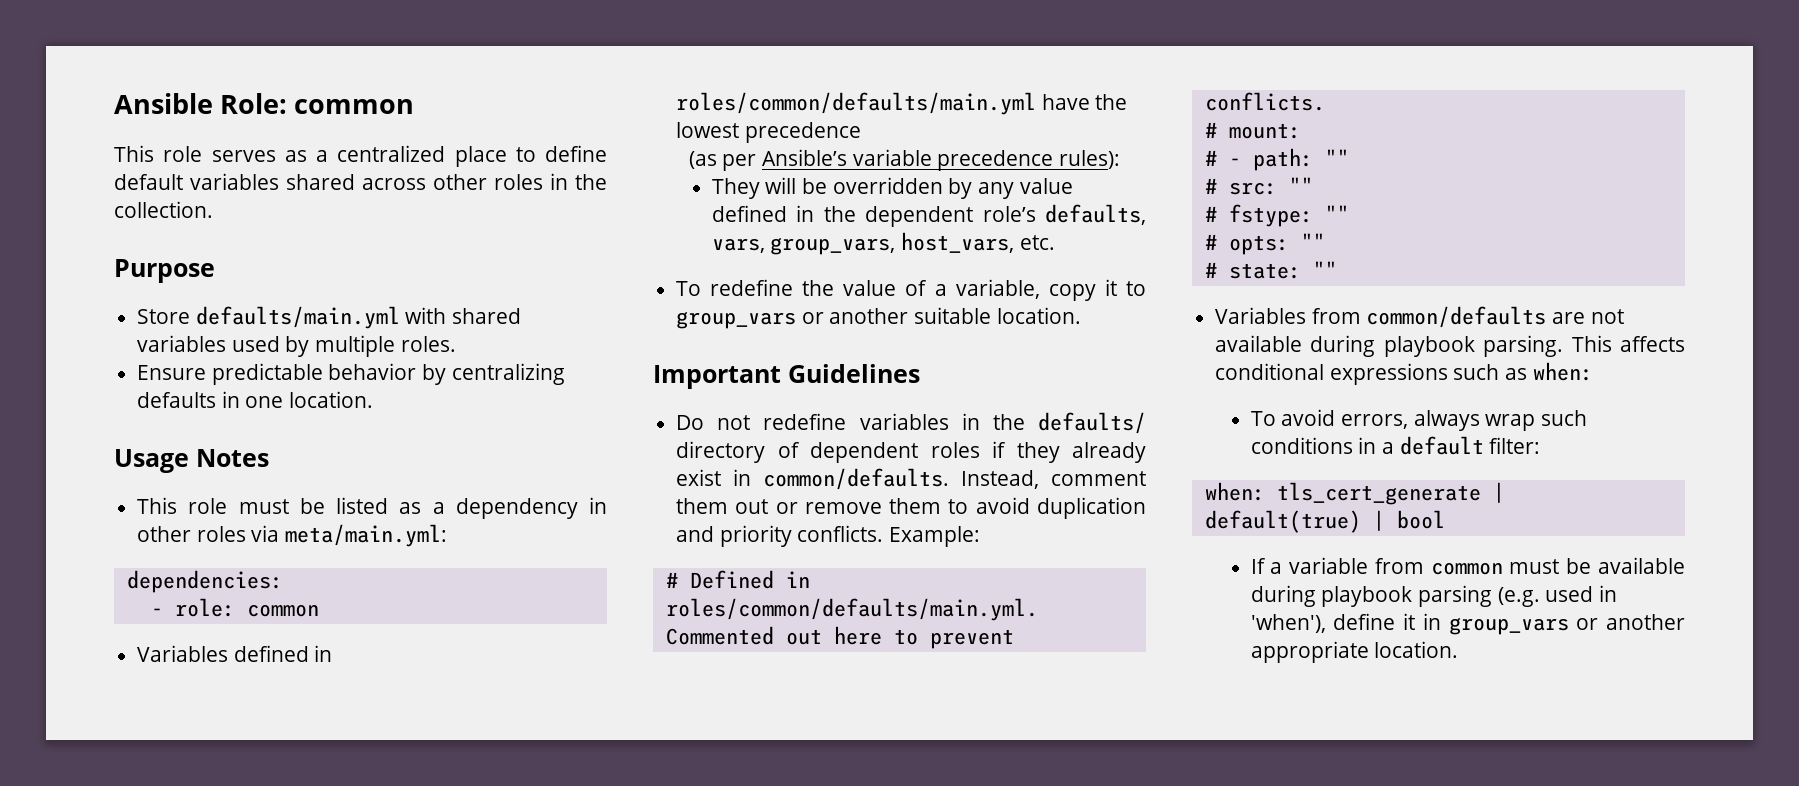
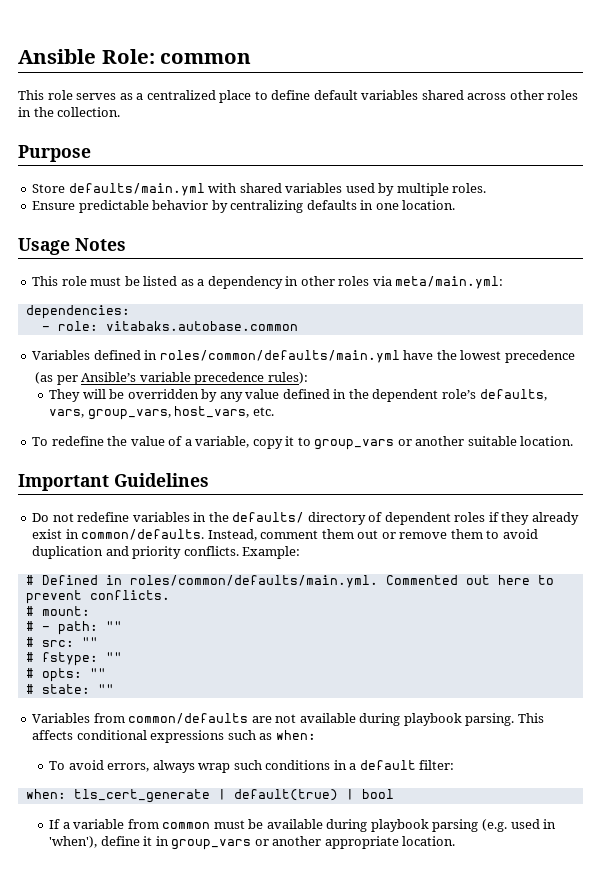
[246,604,319,617] common -> [105,321,298,331] vitabaks.autobase.common

